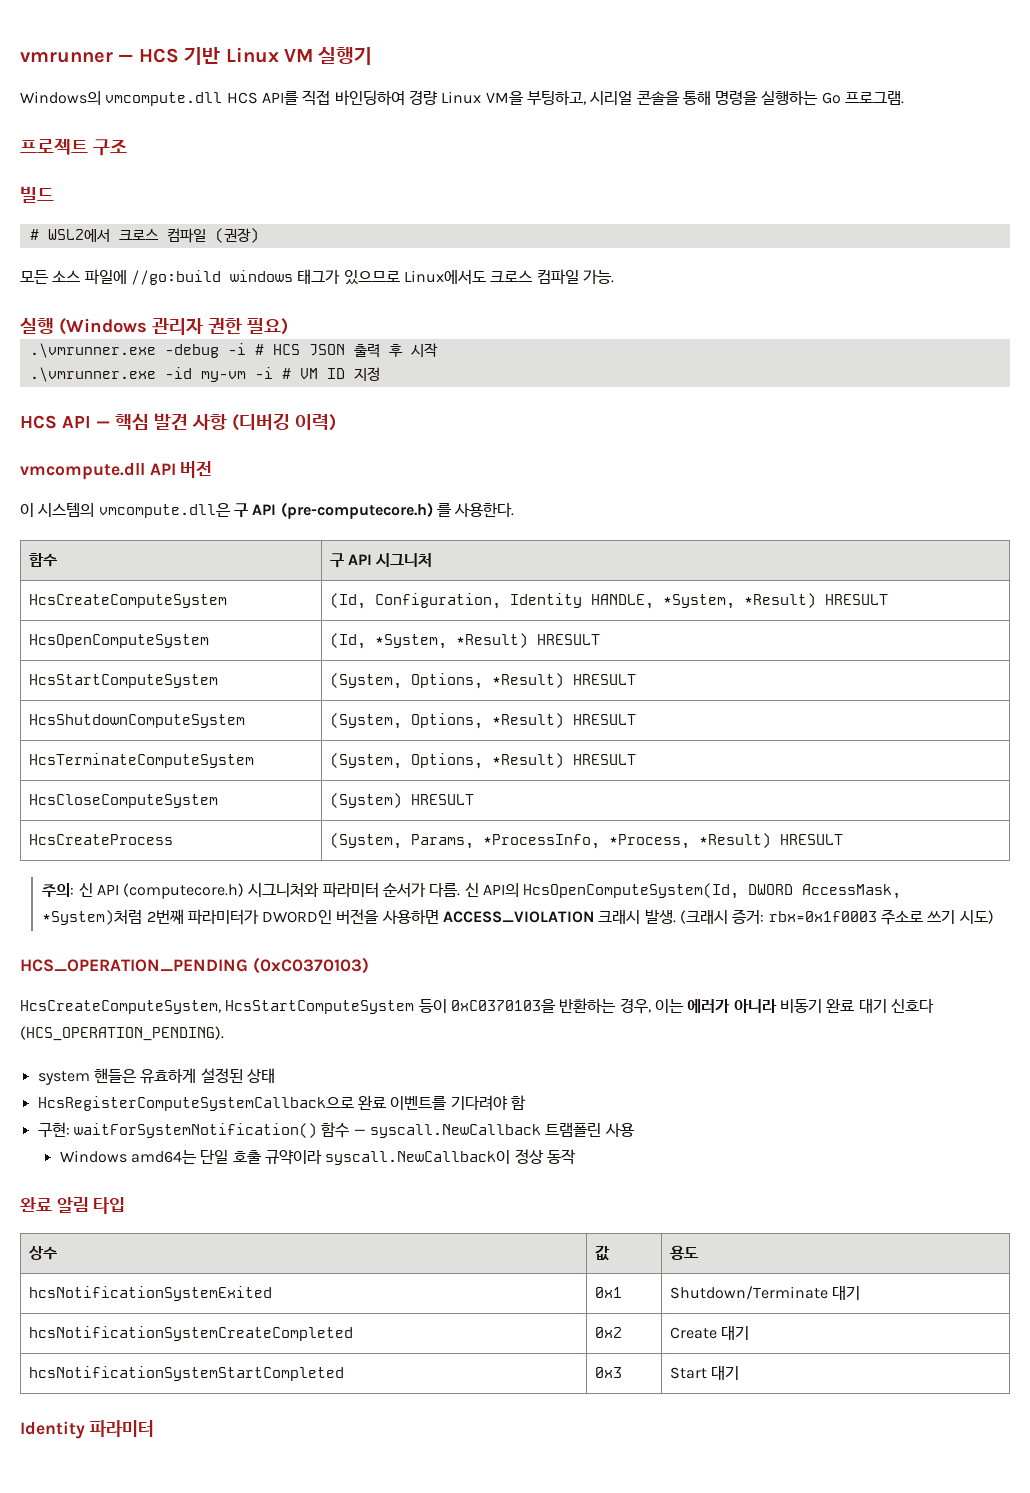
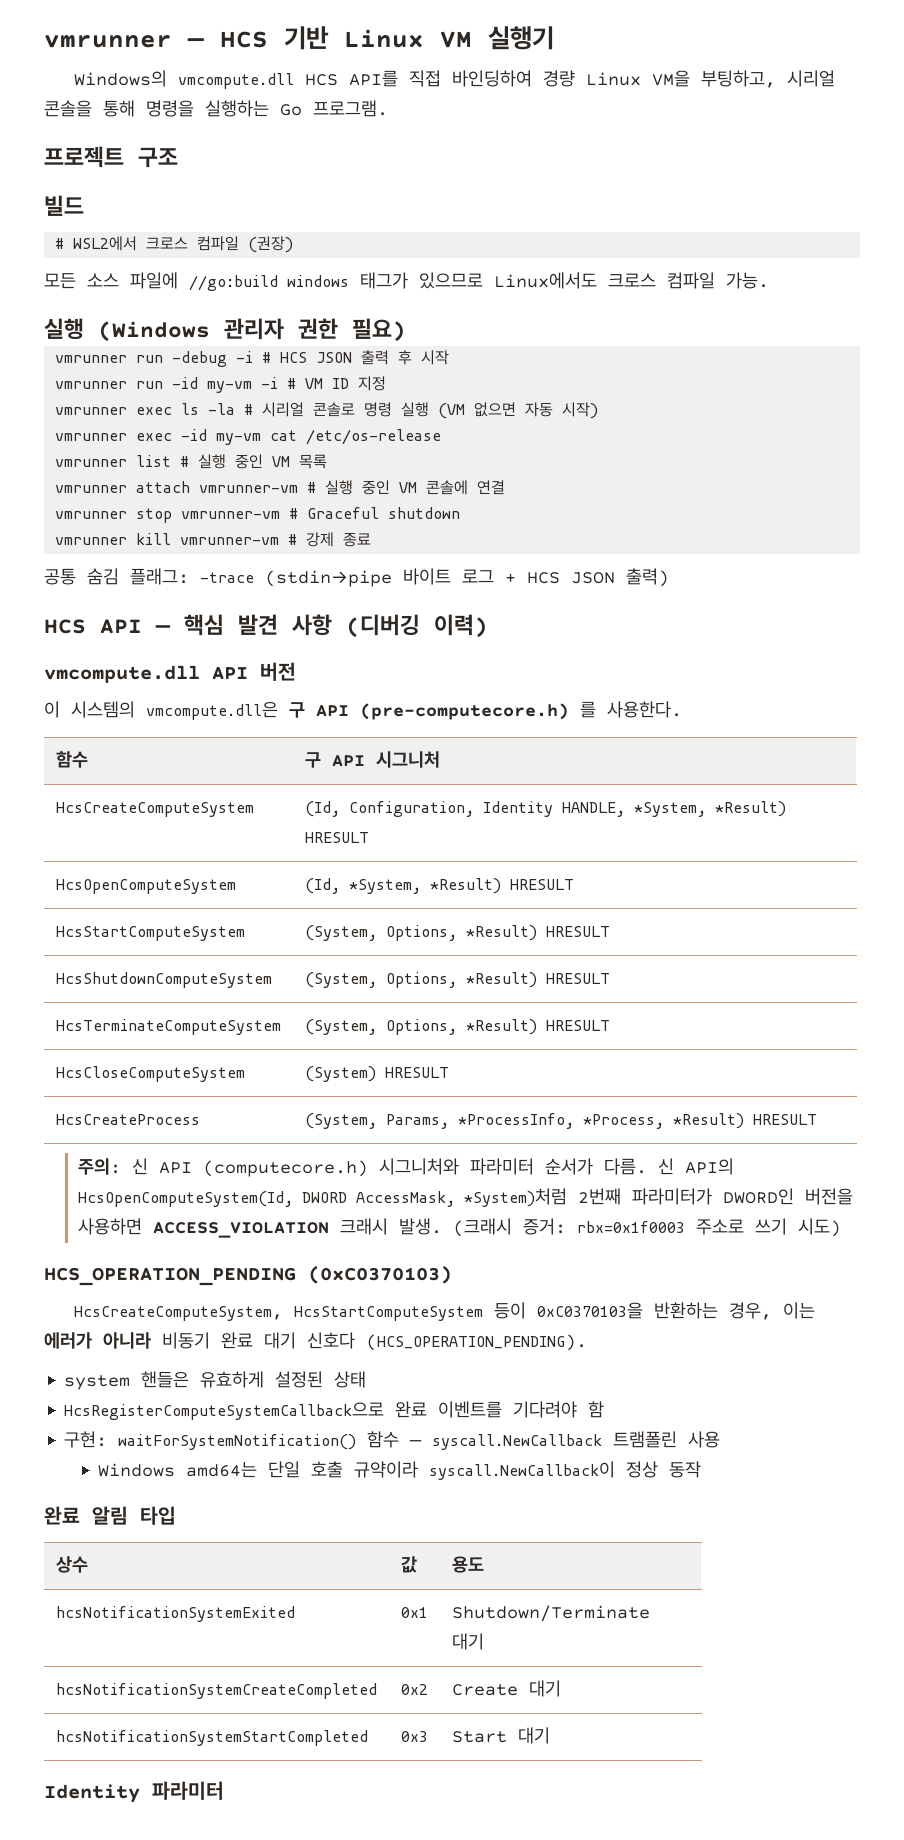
[29,343,156,358] .\vmrunner.exe -> [55,355,164,363] vmrunner run
[29,367,156,382] .\vmrunner.exe -> [55,381,164,389] vmrunner run
(380, 374) none -> [55,402,599,419] [55,429,442,445] [55,454,328,469] [55,480,506,495] [55,507,461,523] [55,532,372,547] [44,568,669,587] // vmrunner exec ls -la # 시리얼 콘솔로 명령 실행 (VM 없으면 자동 시작) // vmrunner exec -id my-vm cat /etc/os-release // vmrunner list # 실행 중인 VM 목록 // vmrunner attach vmrunner-vm # 실행 중인 VM 콘솔에 연결 // vmrunner stop vmrunner-vm # Graceful shutdown // vmrunner kill vmrunner-vm # 강제 종료 // 공통 숨김 플래그: -trace (stdin→pipe 바이트 로그 + HCS JSON 출력)

